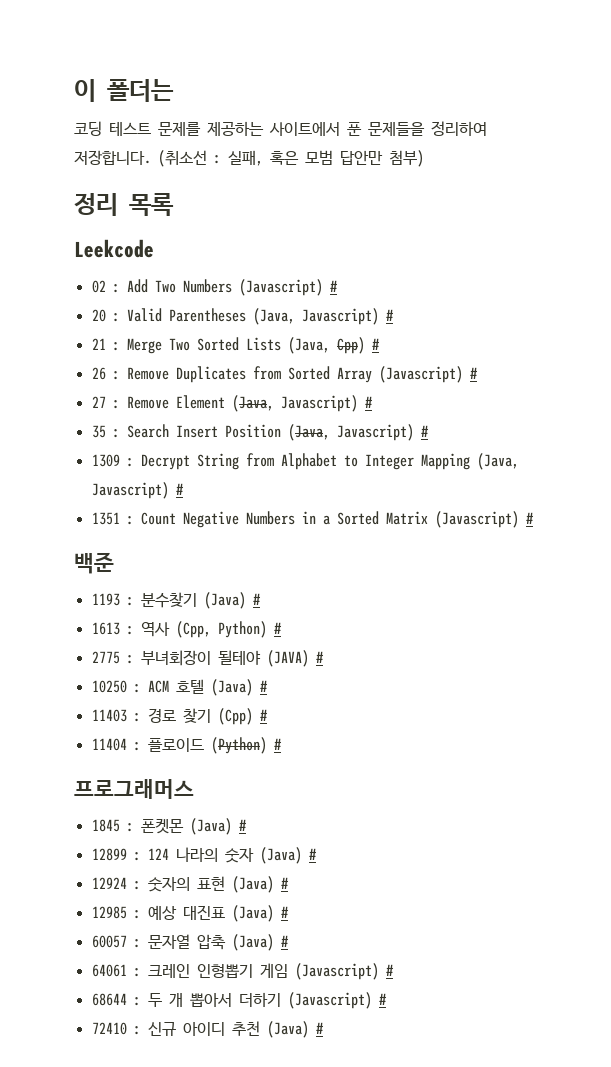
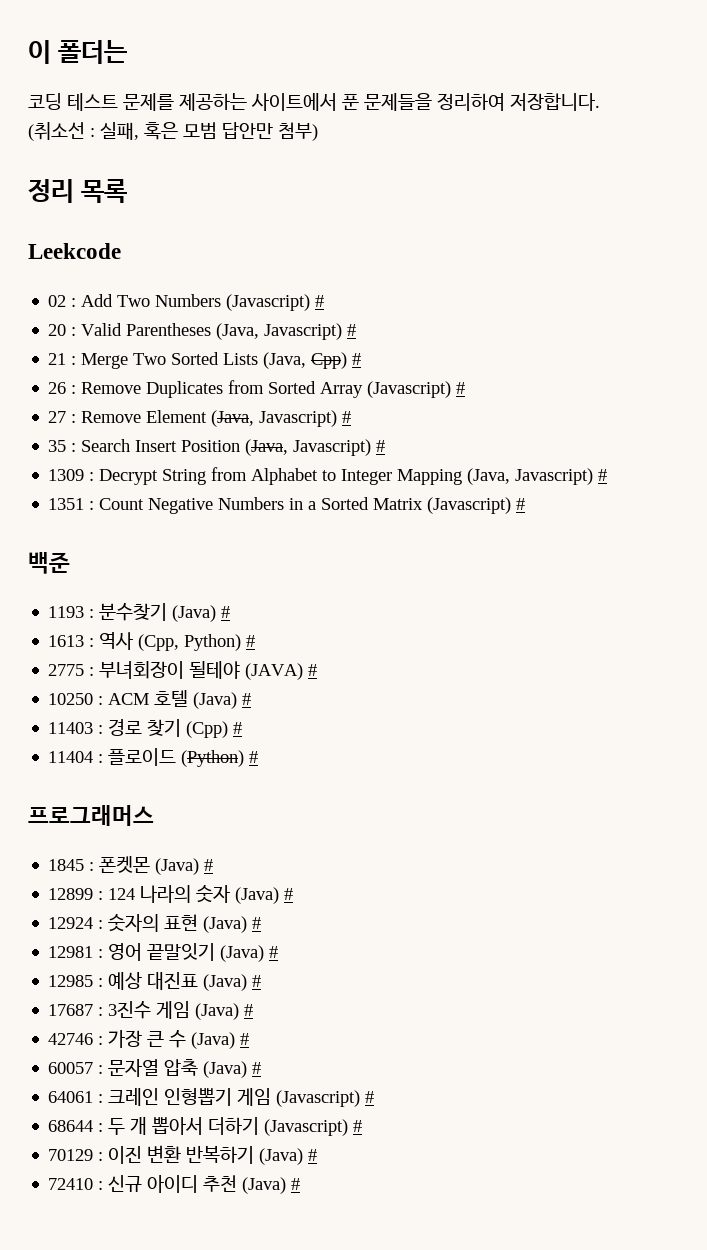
(289, 883) none -> [48,943,279,962] // 12981 : 영어 끝말잇기 (Java) #
(289, 912) none -> [48,1001,254,1020] [48,1030,250,1049] // 17687 : 3진수 게임 (Java) # // 42746 : 가장 큰 수 (Java) #
(387, 999) none -> [48,1145,318,1165] // 70129 : 이진 변환 반복하기 (Java) #

